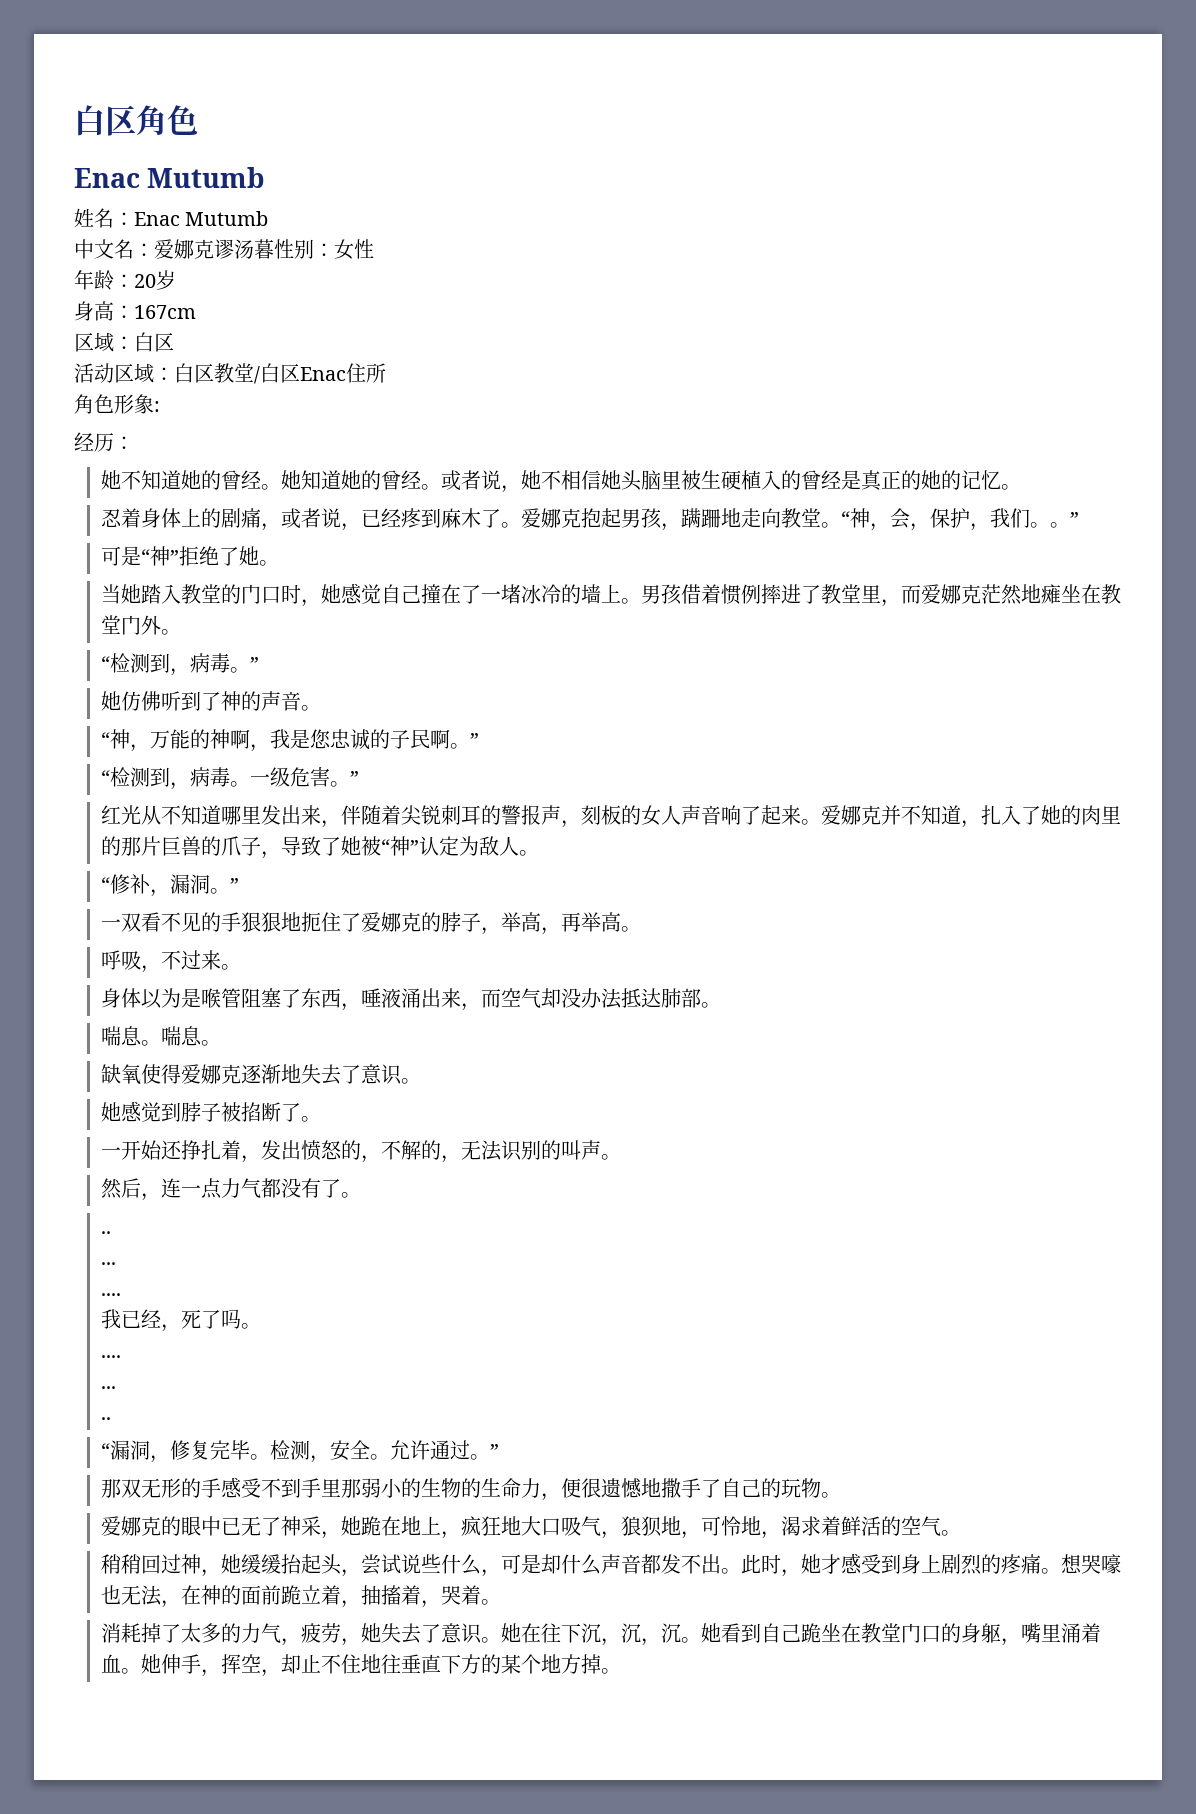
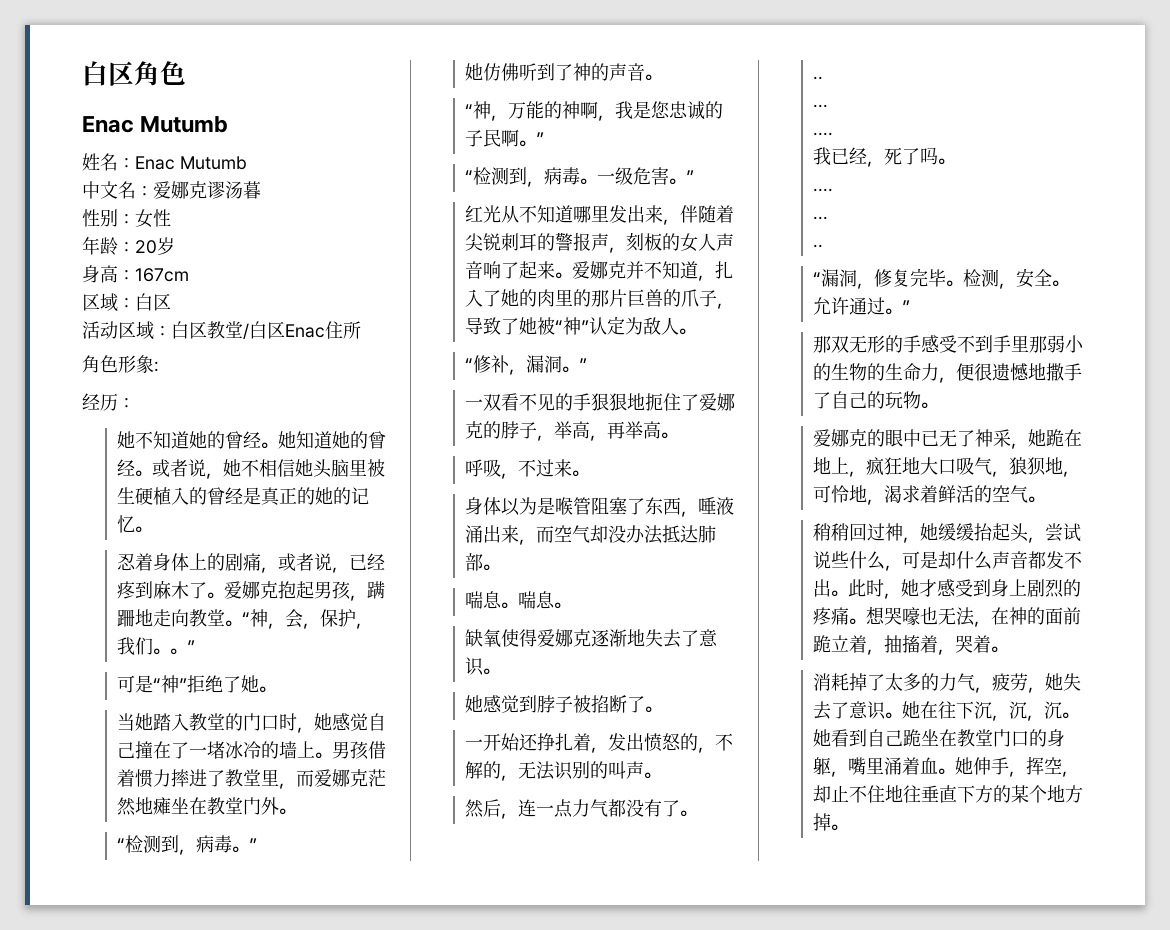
(274, 249) none -> (261, 190) //
[740,584,761,604] 例 -> [153,769,172,787] 力

